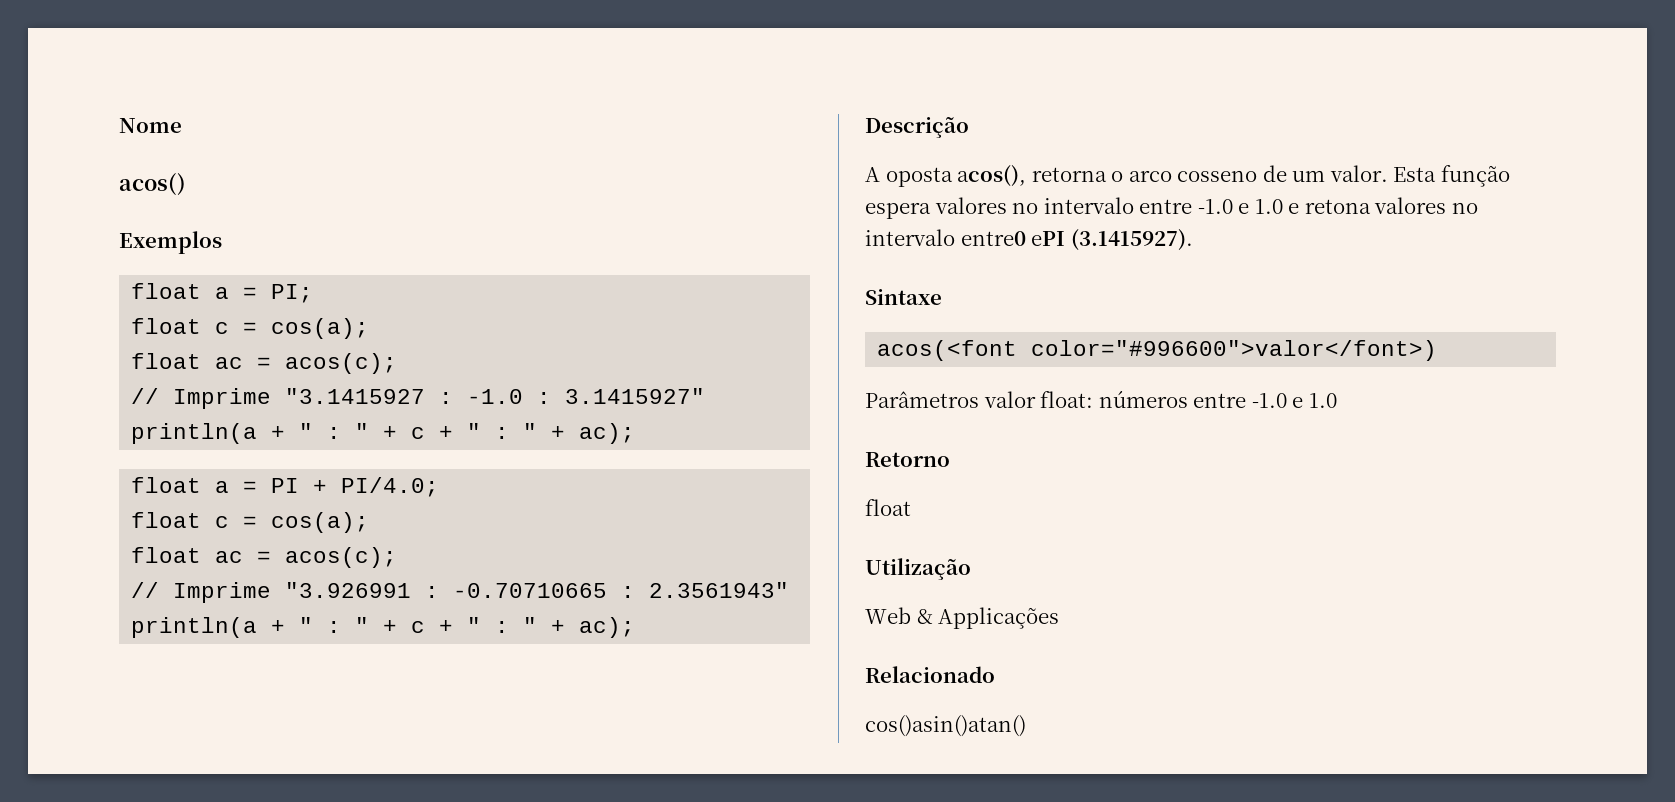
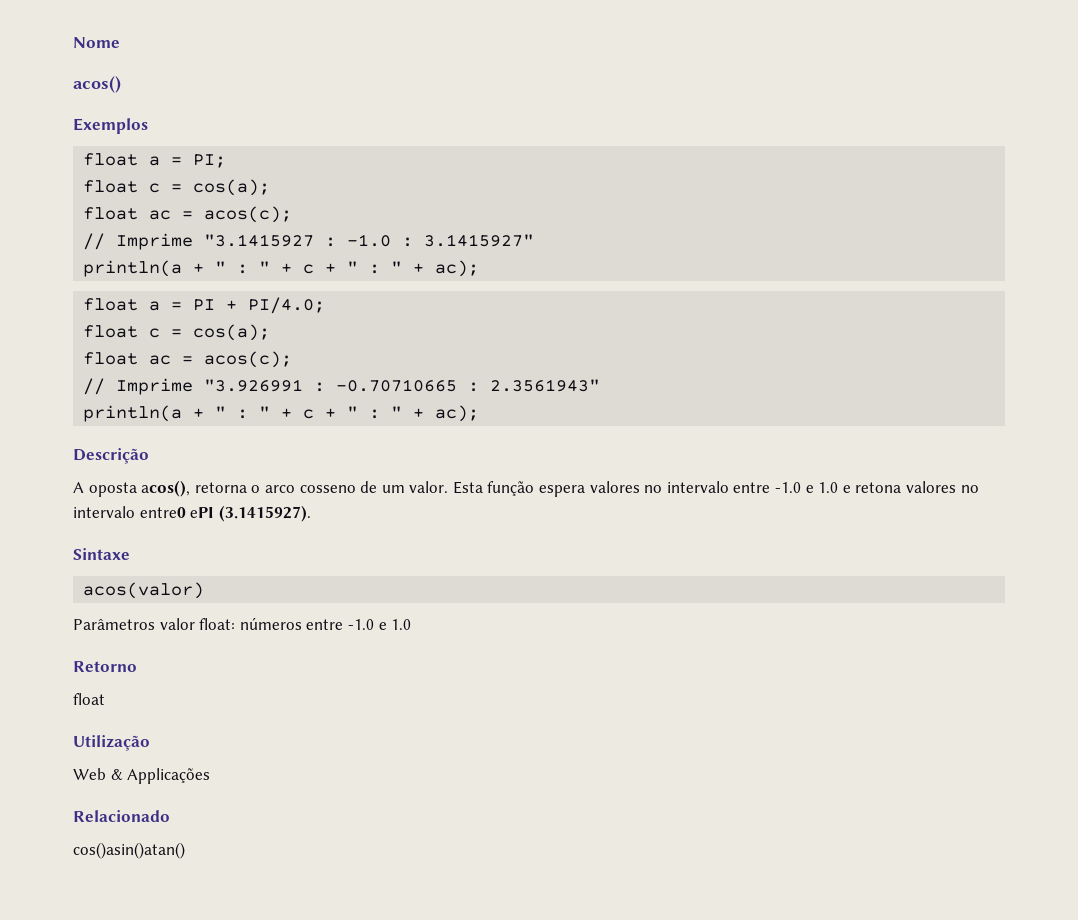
[877,340,1438,361] acos(<font color="#996600">valor</font>) -> [83,582,205,599] acos(valor)

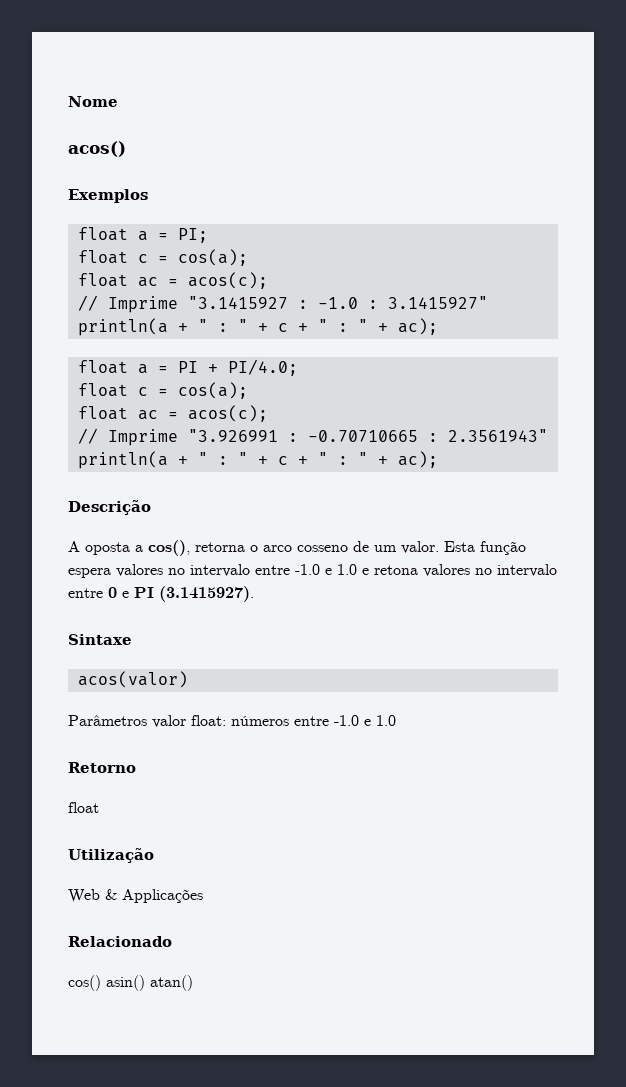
[141,480,191,497] acos(), -> [135,540,190,556] a cos(),
[139,507,215,518] entre0 ePI -> [68,587,154,598] entre 0 e PI
[73,842,185,859] cos()asin()atan() -> [68,975,193,991] cos() asin() atan()

